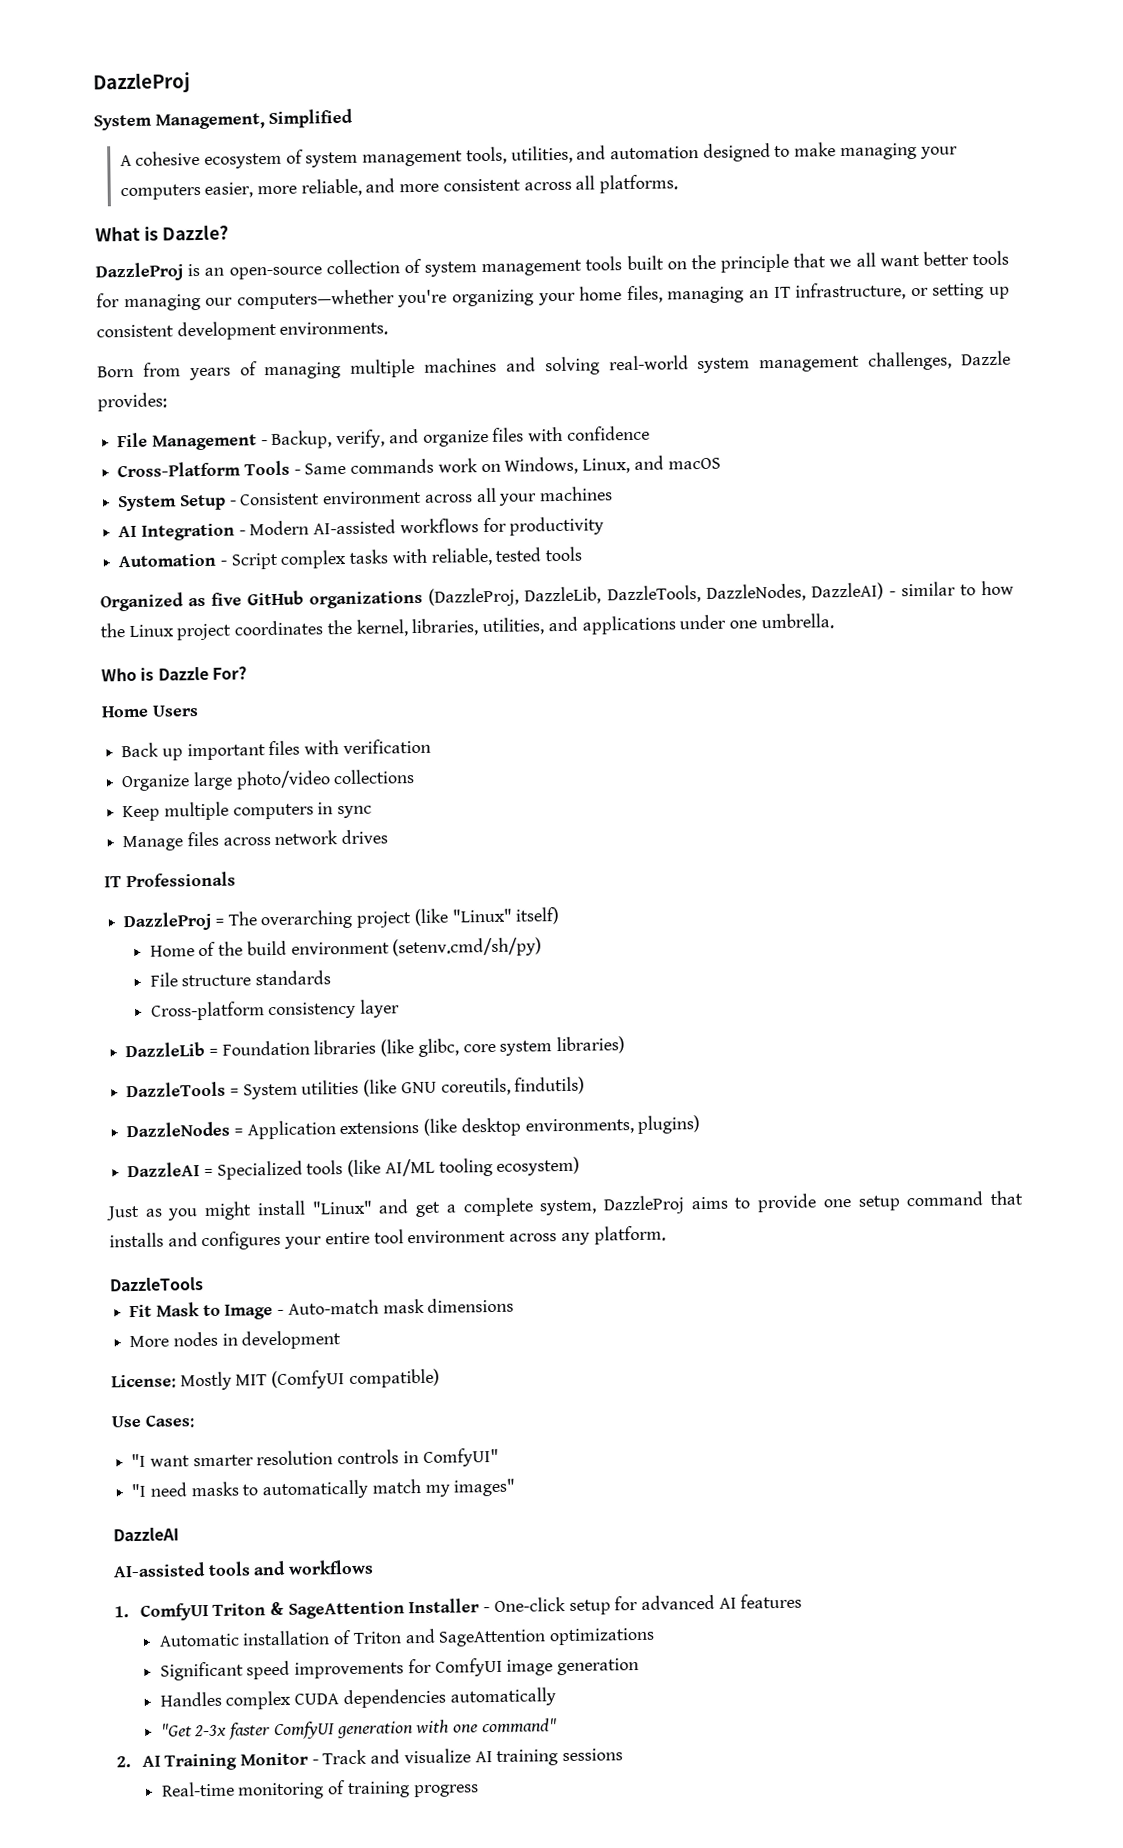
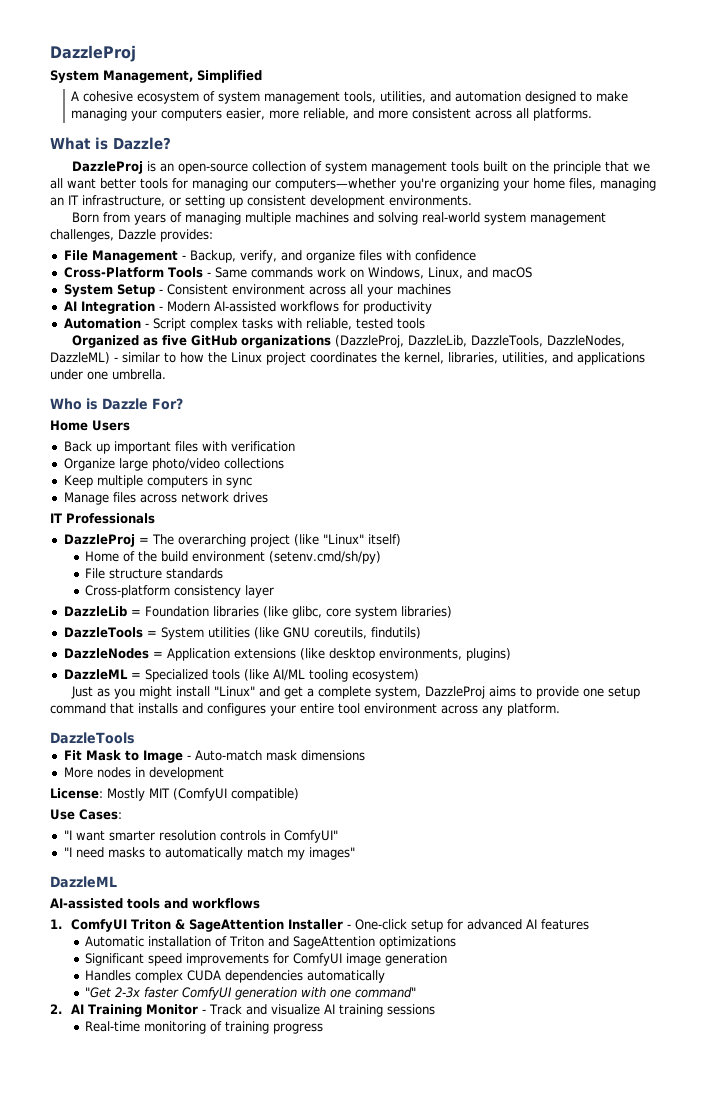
[810,582,884,601] DazzleAI) -> [50,352,110,364] DazzleML)
[127,1162,201,1178] DazzleAI -> [63,669,128,680] DazzleML
[113,1527,179,1542] DazzleAI -> [50,876,117,888] DazzleML

